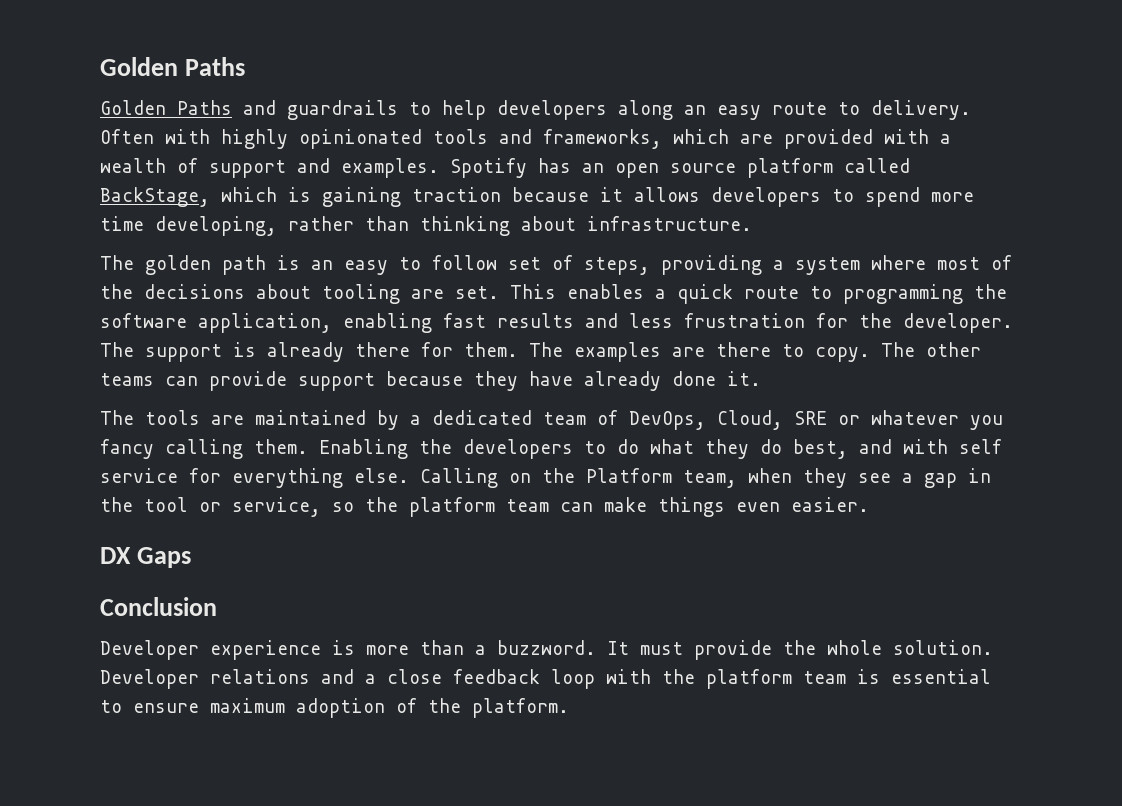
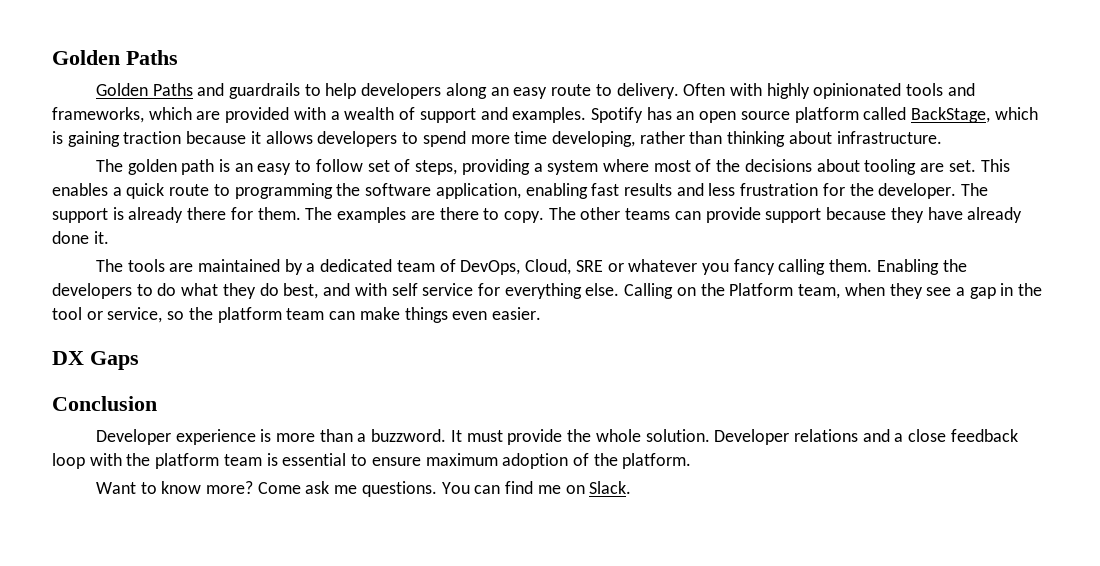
(569, 708) none -> [95,481,632,497] // Want to know more? Come ask me questions. You can find me on Slack.

